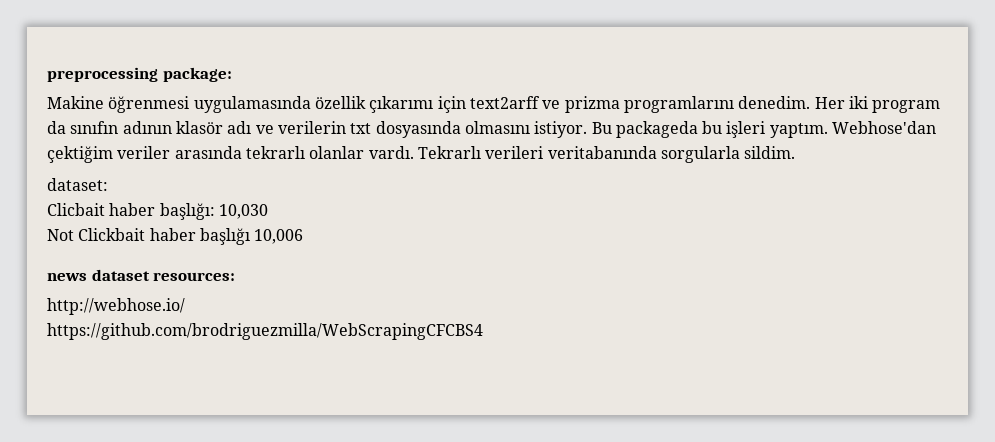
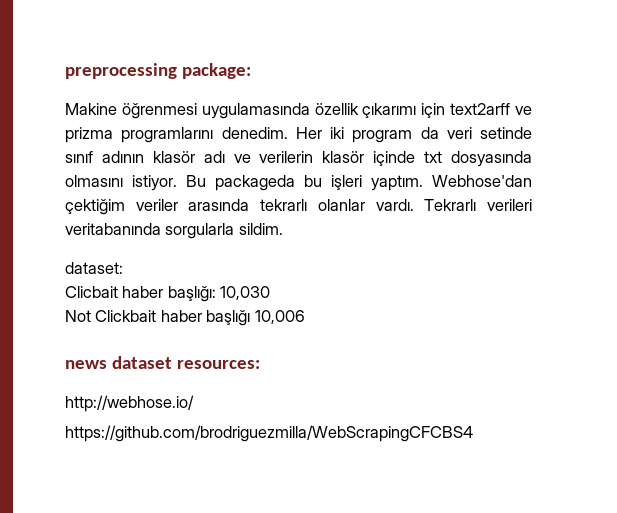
[70,121,119,134] sınıfın -> [446,127,532,139] [65,151,93,163] veri setinde sınıf
(346, 127) none -> [322,151,416,166] klasör içinde

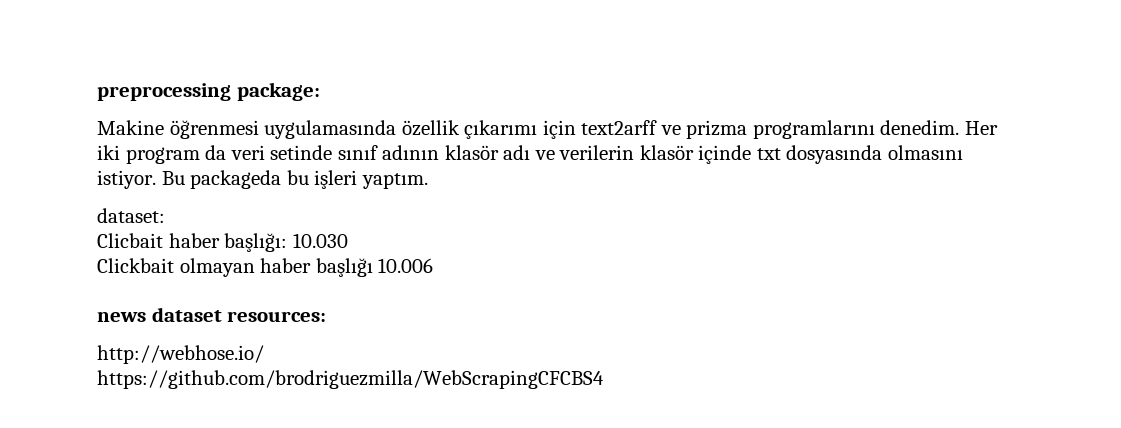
[432,175,532,187] [65,199,532,215] [65,223,283,239] Webhose'dan çektiğim veriler arasında tekrarlı olanlar vardı. Tekrarlı verileri veritabanında sorgularla sildim. -> (428, 181) none
[220,286,271,300] [65,310,157,322] 10,030 // Not Clickbait -> [292,233,348,248] [97,258,255,277] 10.030 // Clickbait olmayan
[254,310,305,324] 10,006 -> [378,258,434,273] 10.006

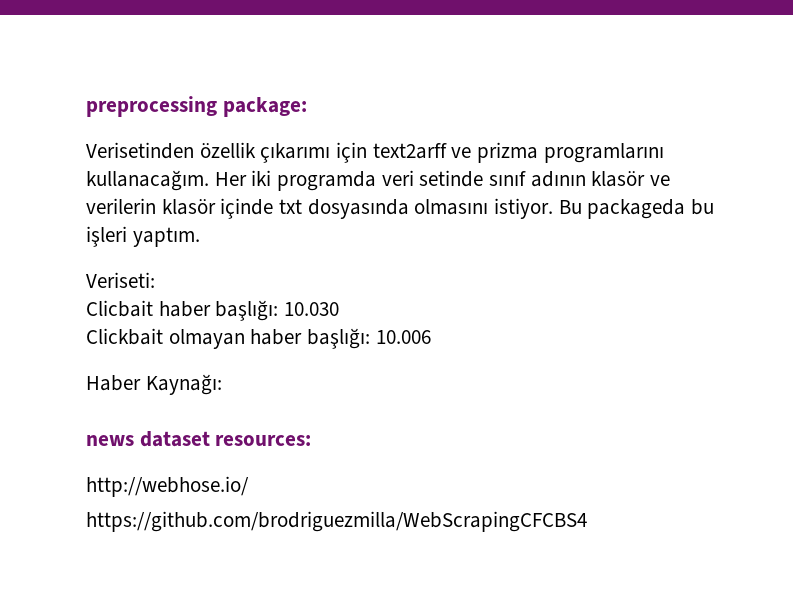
[97,120,397,139] Makine öğrenmesi uygulamasında -> [86,142,194,159] Verisetinden
[880,120,960,135] denedim. -> [86,170,209,191] kullanacağım.
[125,145,227,164] program da -> [277,171,377,191] programda
[503,145,531,160] adı -> (646, 179) none
[97,208,165,223] dataset: -> [86,272,155,288] Veriseti:
[315,258,373,277] başlığı -> [307,328,371,349] başlığı:
(434, 265) none -> [86,374,222,395] // Haber Kaynağı:

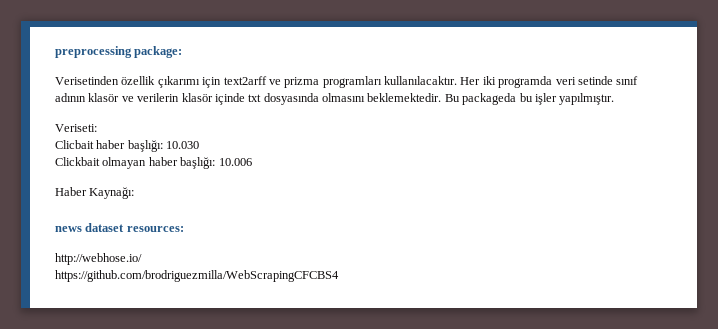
[543,143,664,163] [86,170,209,191] programlarını kullanacağım. -> [322,76,457,88] programları kullanılacaktır.
[494,198,554,219] istiyor. -> [367,93,442,102] beklemektedir.
[86,226,200,247] işleri yaptım. -> [534,93,615,105] işler yapılmıştır.

